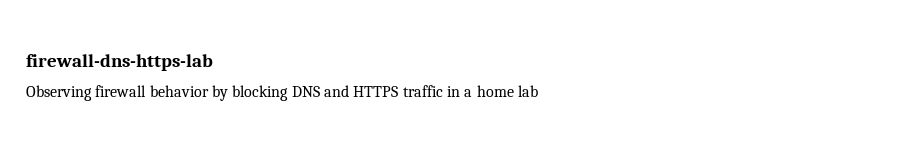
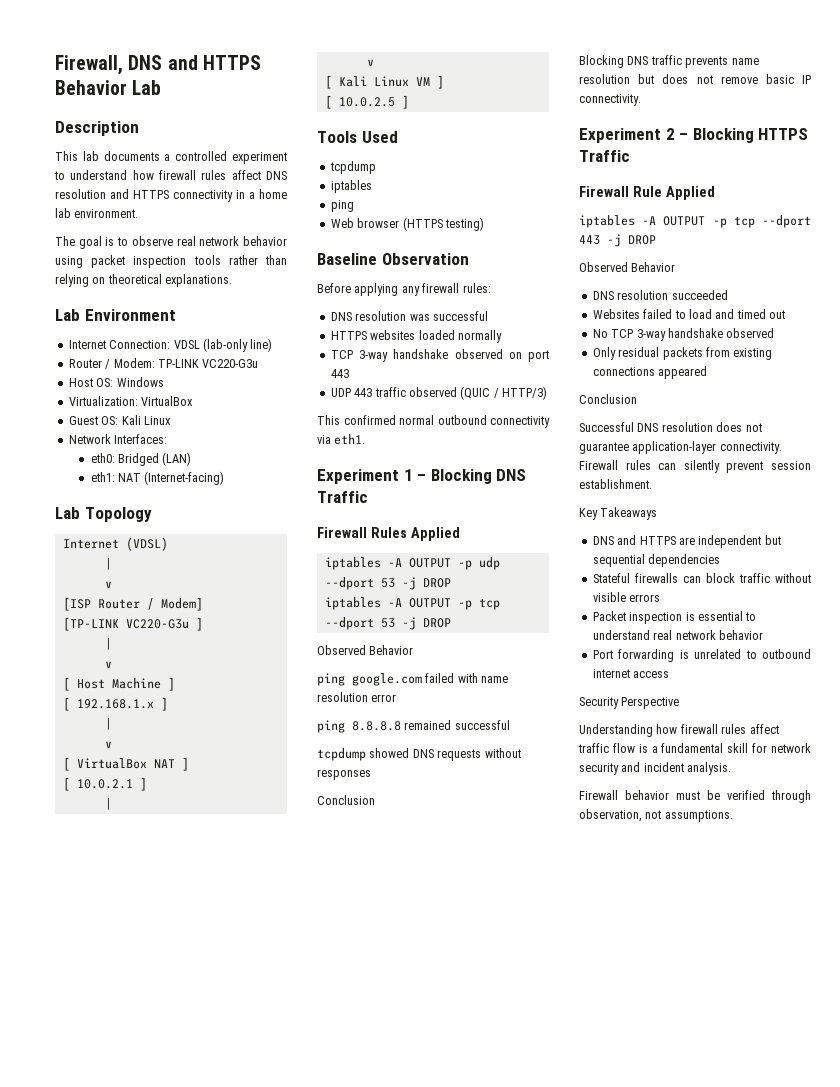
[26,54,213,71] [26,85,538,101] firewall-dns-https-lab // Observing firewall behavior by blocking DNS and HTTPS traffic in a home lab -> [55,55,261,75] [55,80,162,95] [55,121,139,136] [55,151,287,164] [54,170,287,180] [55,189,287,202] [55,208,139,218] [55,236,287,249] [55,255,287,268] [55,274,233,287] [55,309,176,321] [68,338,273,352] [68,358,259,369] [68,377,164,387] [68,396,194,406] [68,415,171,425] [68,434,168,444] [90,452,192,466] [90,471,225,485] [55,507,152,522] [62,537,168,551] [104,558,112,570] [104,581,112,588] [62,597,203,611] [62,617,203,631] [104,638,112,650] [104,661,112,668] [62,677,175,691] [62,697,168,711] [104,718,112,730] [104,741,112,748] [62,757,189,771] [62,777,147,791] [104,798,112,810] [366,59,374,66] [324,75,444,89] [324,95,409,109] [317,131,398,143] [329,161,376,174] [330,180,372,193] [330,200,354,212] [330,217,484,231] [317,253,469,265] [317,283,491,296] [330,311,488,321] [330,330,502,343] [330,349,549,362] [330,369,349,378] [330,386,547,400] [317,415,550,428] [317,434,366,445] [317,469,527,484] [317,491,368,503] [317,527,460,541] [324,557,500,570] [324,577,451,590] [324,597,500,610] [324,617,451,630] [317,645,414,655] [317,673,509,686] [317,692,397,702] [317,720,510,733] [317,748,521,761] [317,769,371,780] [317,795,375,805] [579,55,759,68] [579,74,811,84] [579,94,641,106] [579,128,809,143] [579,150,630,162] [579,186,715,200] [579,215,811,228] [579,234,656,247] [579,262,676,272] [592,290,728,300] [592,309,785,319] [592,328,775,341] [592,347,773,360] [592,366,708,379] [579,394,637,404] [579,422,762,432] [579,441,782,454] [579,460,811,473] [579,479,652,489] [579,507,658,520] [592,535,781,548] [592,554,721,567] [592,573,811,583] [592,592,661,602] [592,611,757,624] [592,630,763,640] [592,649,811,662] [592,669,670,678] [579,697,680,709] [579,724,779,737] [578,743,811,753] [579,762,732,775] [579,790,811,803] [579,809,733,822] Firewall, DNS and HTTPS Behavior Lab // Description // This lab documents a controlled experiment to understand how firewall rules affect DNS resolution and HTTPS connectivity in a home lab environment. // The goal is to observe real network behavior using packet inspection tools rather than relying on theoretical explanations. // Lab Environment // Internet Connection: VDSL (lab-only line) // Router / Modem: TP-LINK VC220-G3u // Host OS: Windows // Virtualization: VirtualBox // Guest OS: Kali Linux // Network Interfaces: // eth0: Bridged (LAN) // eth1: NAT (Internet-facing) // Lab Topology // Internet (VDSL) // | // v // [ISP Router / Modem] // [TP-LINK VC220-G3u ] // | // v // [ Host Machine ] // [ 192.168.1.x ] // | // v // [ VirtualBox NAT ] // [ 10.0.2.1 ] // | // v // [ Kali Linux VM ] // [ 10.0.2.5 ] // Tools Used // tcpdump // iptables // ping // Web browser (HTTPS testing) // Baseline Observation // Before applying any firewall rules: // DNS resolution was successful // HTTPS websites loaded normally // TCP 3-way handshake observed on port 443 // UDP 443 traffic observed (QUIC / HTTP/3) // This confirmed normal outbound connectivity via eth1. // Experiment 1 – Blocking DNS Traffic // Firewall Rules Applied // iptables -A OUTPUT -p udp --dport 53 -j DROP // iptables -A OUTPUT -p tcp --dport 53 -j DROP // Observed Behavior // ping google.com failed with name resolution error // ping 8.8.8.8 remained successful // tcpdump showed DNS requests without responses // Conclusion // Blocking DNS traffic prevents name resolution but does not remove basic IP connectivity. // Experiment 2 – Blocking HTTPS Traffic // Firewall Rule Applied // iptables -A OUTPUT -p tcp --dport 443 -j DROP // Observed Behavior // DNS resolution succeeded // Websites failed to load and timed out // No TCP 3-way handshake observed // Only residual packets from existing connections appeared // Conclusion // Successful DNS resolution does not guarantee application-layer connectivity. Firewall rules can silently prevent session establishment. // Key Takeaways // DNS and HTTPS are independent but sequential dependencies // Stateful firewalls can block traffic without visible errors // Packet inspection is essential to understand real network behavior // Port forwarding is unrelated to outbound internet access // Security Perspective // Understanding how firewall rules affect traffic flow is a fundamental skill for network security and incident analysis. // Firewall behavior must be verified through observation, not assumptions.

